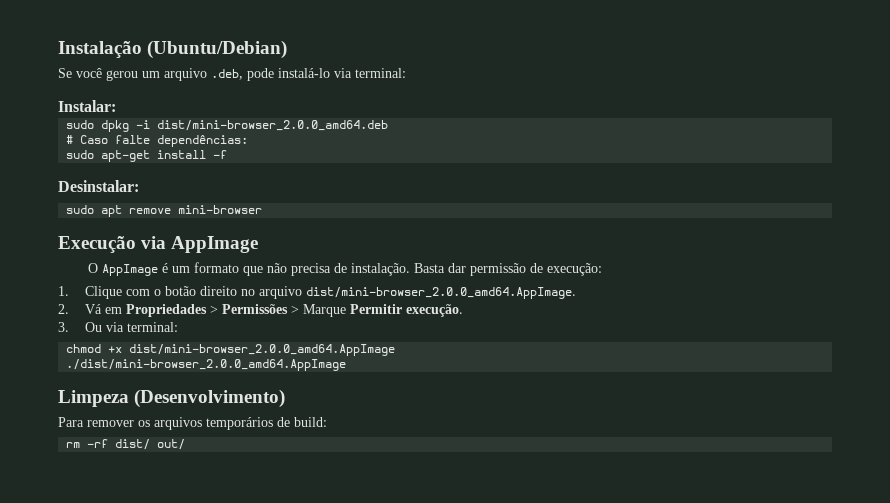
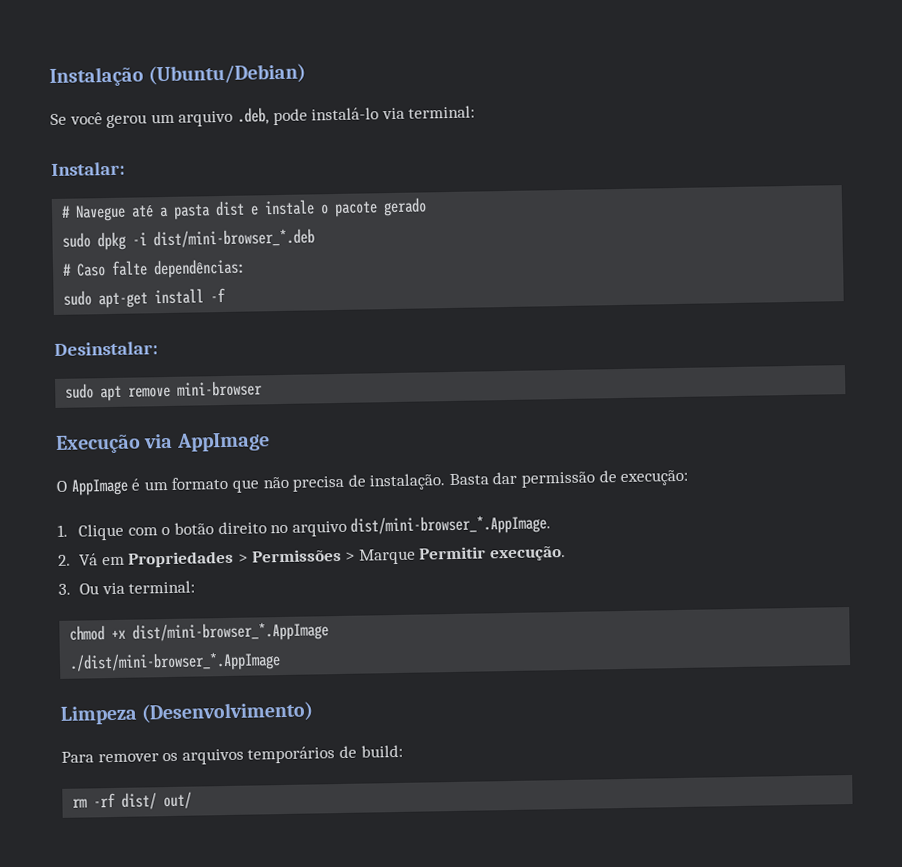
(116, 106) none -> [61,197,428,222] // # Navegue até a pasta dist e instale o pacote gerado
[157,120,389,131] dist/mini-browser_2.0.0_amd64.deb -> [153,228,316,249] dist/mini-browser_*.deb
[306,287,577,299] dist/mini-browser_2.0.0_amd64.AppImage. -> [350,514,552,536] dist/mini-browser_*.AppImage.
[129,344,396,356] [66,359,347,371] dist/mini-browser_2.0.0_amd64.AppImage // ./dist/mini-browser_2.0.0_amd64.AppImage -> [132,621,330,643] [69,651,282,673] dist/mini-browser_*.AppImage // ./dist/mini-browser_*.AppImage

